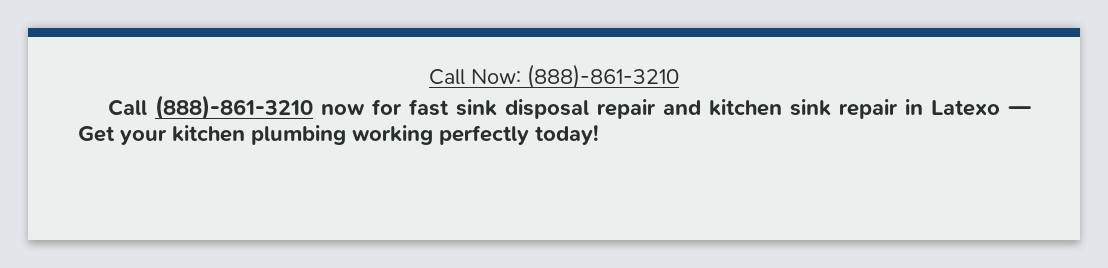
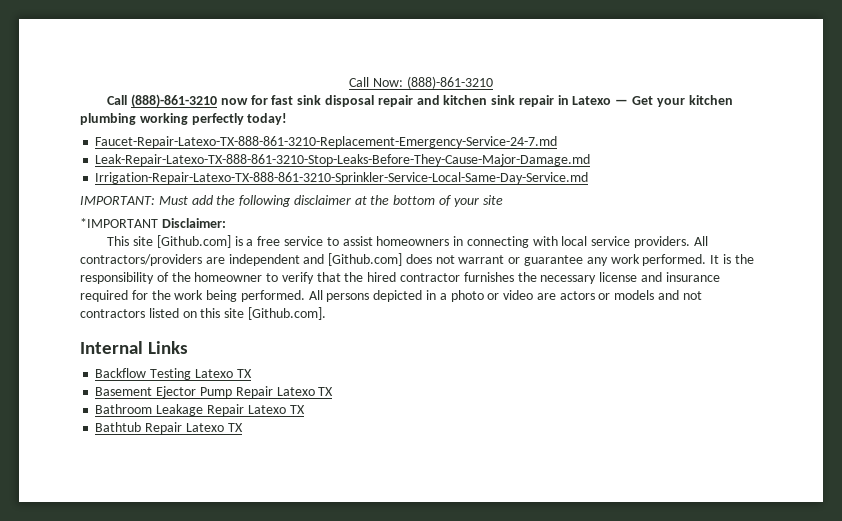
(599, 135) none -> [95,136,558,148] [95,154,591,166] [95,172,589,184] [80,195,503,207] [80,218,226,228] [107,235,708,248] [80,253,754,266] [80,272,720,284] [80,290,702,302] [80,307,326,320] [80,341,189,354] [95,368,252,380] [95,386,334,398] [95,404,305,416] [95,422,243,434] // Faucet-Repair-Latexo-TX-888-861-3210-Replacement-Emergency-Service-24-7.md // Leak-Repair-Latexo-TX-888-861-3210-Stop-Leaks-Before-They-Cause-Major-Damage.md // Irrigation-Repair-Latexo-TX-888-861-3210-Sprinkler-Service-Local-Same-Day-Service.md // IMPORTANT: Must add the following disclaimer at the bottom of your site // *IMPORTANT Disclaimer: // This site [Github.com] is a free service to assist homeowners in connecting with local service providers. All contractors/providers are independent and [Github.com] does not warrant or guarantee any work performed. It is the responsibility of the homeowner to verify that the hired contractor furnishes the necessary license and insurance required for the work being performed. All persons depicted in a photo or video are actors or models and not contractors listed on this site [Github.com]. // Internal Links // Backflow Testing Latexo TX // Basement Ejector Pump Repair Latexo TX // Bathroom Leakage Repair Latexo TX // Bathtub Repair Latexo TX

